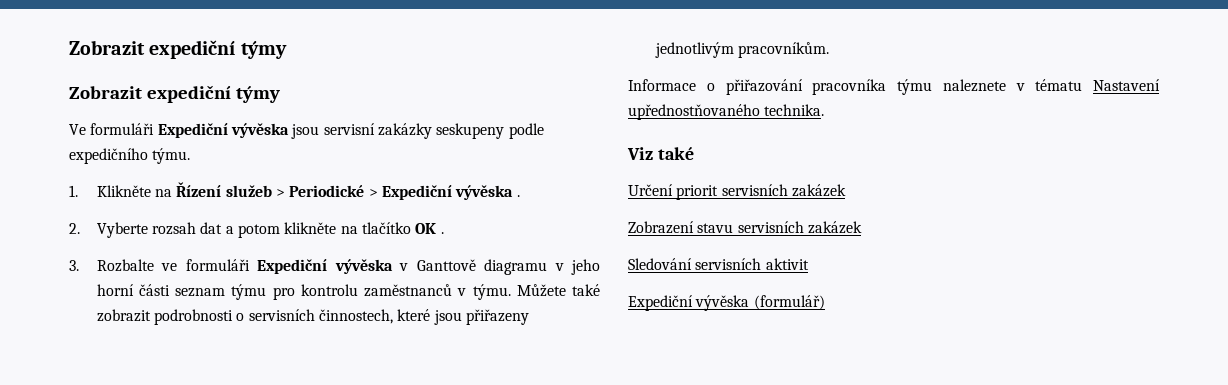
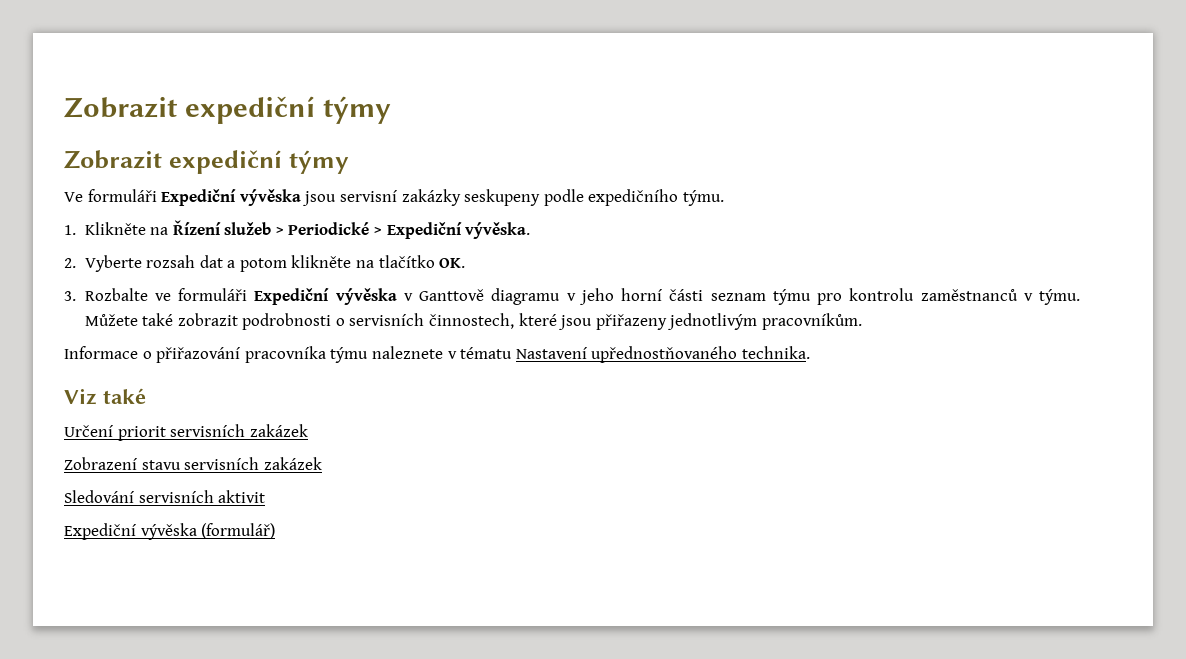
[455,185,520,200] vývěska . -> [465,222,531,239] vývěska.
[415,223,444,234] OK . -> [439,258,466,268] OK.

